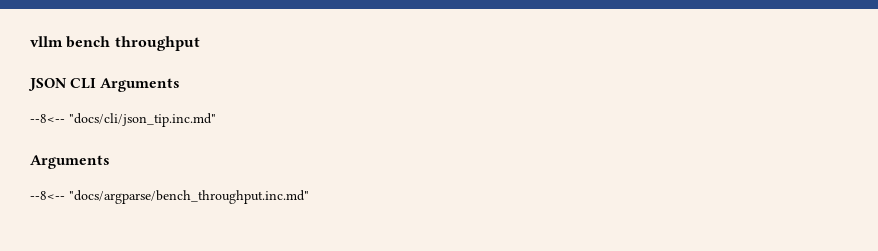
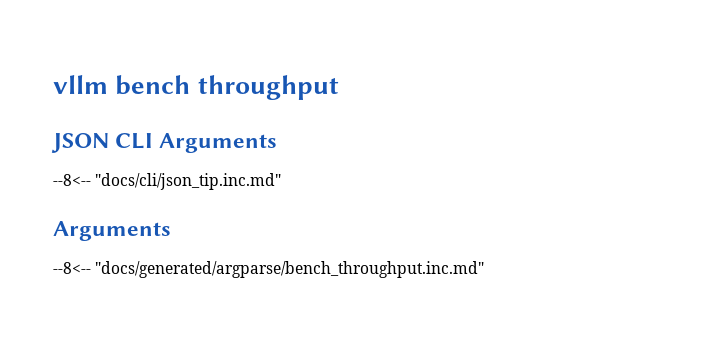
[69,190,309,204] "docs/argparse/bench_throughput.inc.md" -> [95,261,485,278] "docs/generated/argparse/bench_throughput.inc.md"

